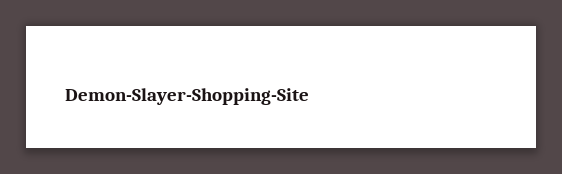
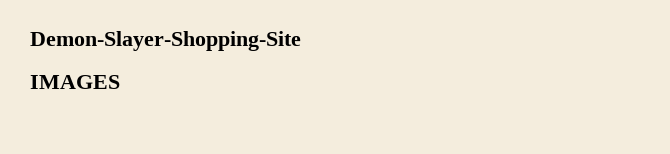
(309, 96) none -> [30,75,120,89] // IMAGES

